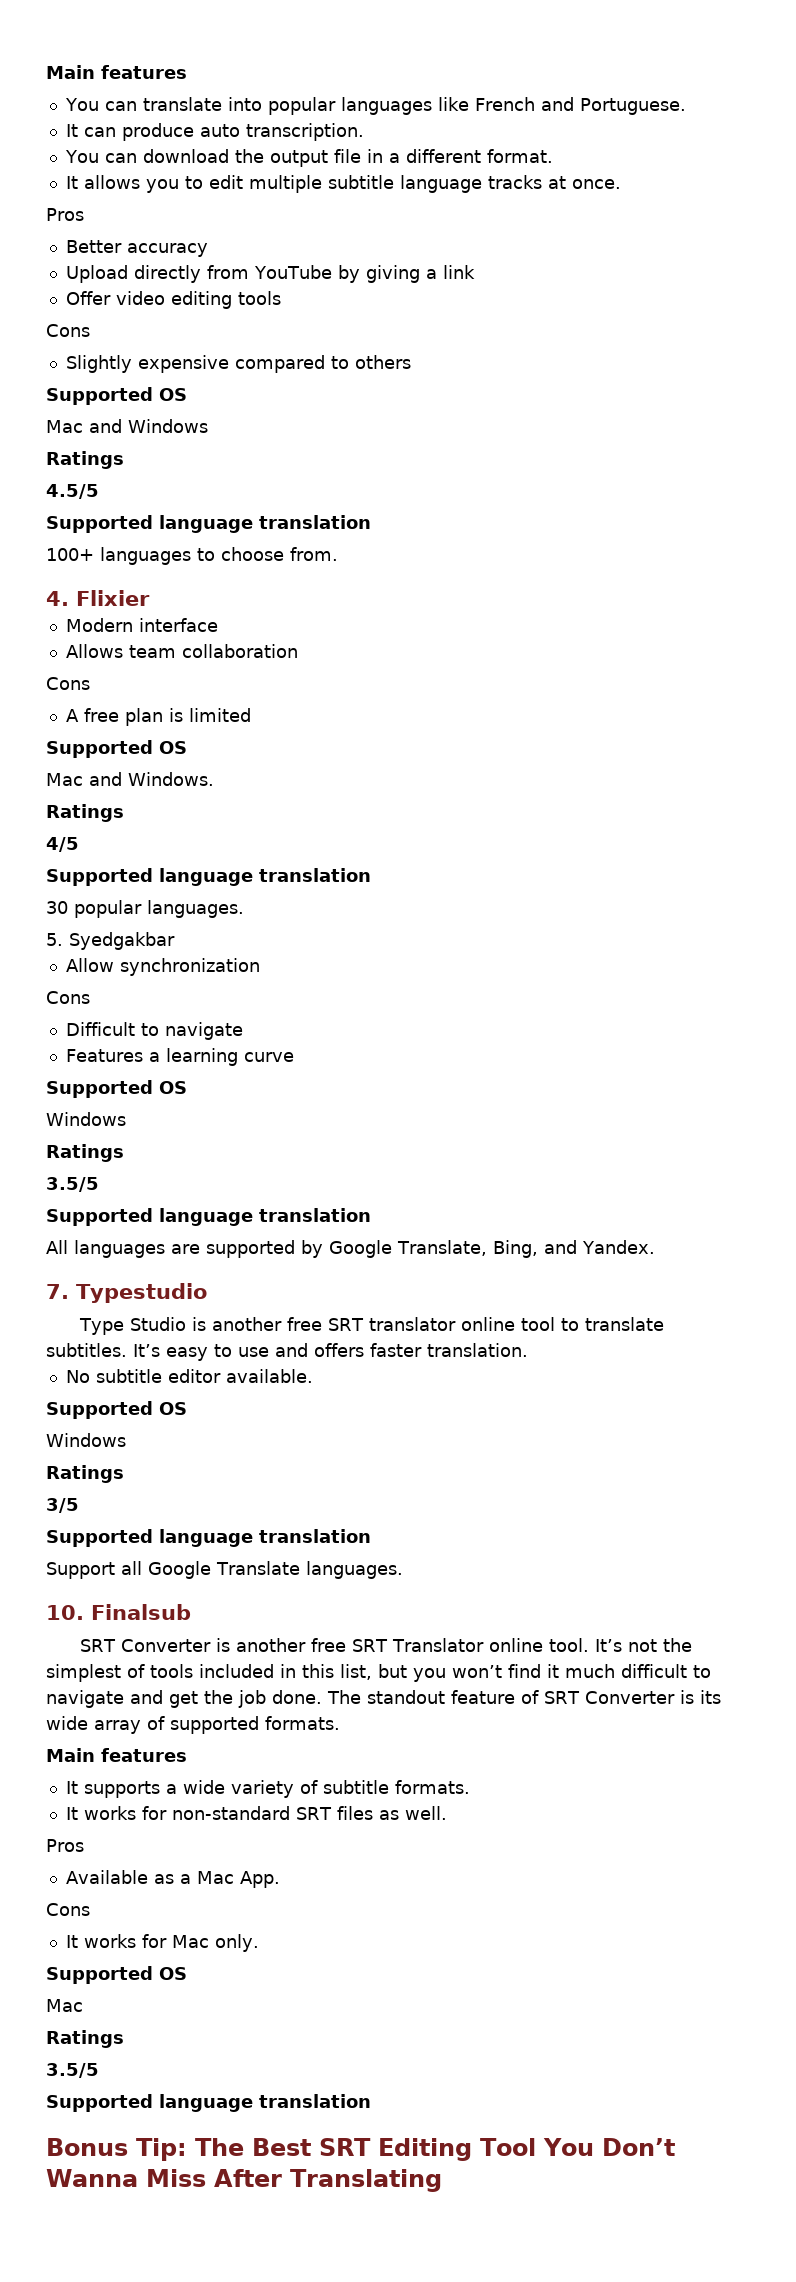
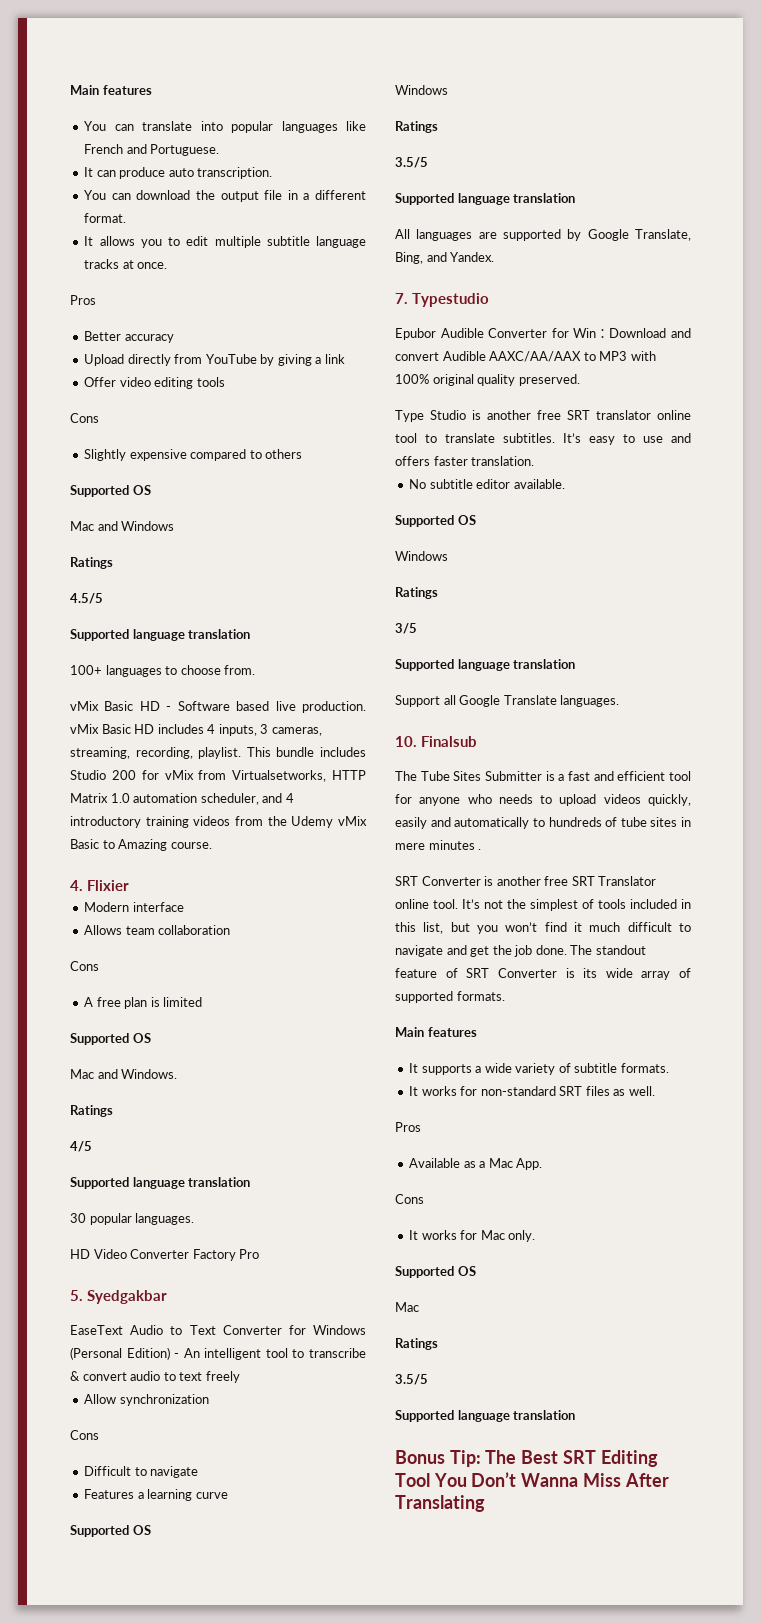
(338, 554) none -> [70,701,366,713] [70,724,322,736] [70,747,366,759] [70,770,366,782] [70,793,294,805] [70,816,367,828] [70,839,212,851] // vMix Basic HD - Software based live production. vMix Basic HD includes 4 inputs, 3 cameras, streaming, recording, playlist. This bundle includes Studio 200 for vMix from Virtualsetworks, HTTP Matrix 1.0 automation scheduler, and 4 introductory training videos from the Udemy vMix Basic to Amazing course.
[46,932,175,950] 5. Syedgakbar -> [70,1249,260,1261] [70,1290,168,1304] [70,1325,366,1335] [70,1347,367,1360] [70,1371,240,1383] HD Video Converter Factory Pro // 5. Syedgakbar // EaseText Audio to Text Converter for Windows (Personal Edition) - An intelligent tool to transcribe & convert audio to text freely
(207, 1293) none -> [395,328,691,340] [395,351,656,362] [395,374,580,386] // Epubor Audible Converter for Win：Download and convert Audible AAXC/AA/AAX to MP3 with 100% original quality preserved.
(191, 1612) none -> [395,771,691,781] [395,794,691,806] [395,817,691,829] [395,840,482,850] // The Tube Sites Submitter is a fast and efficient tool for anyone who needs to upload videos quickly, easily and automatically to hundreds of tube sites in mere minutes .

